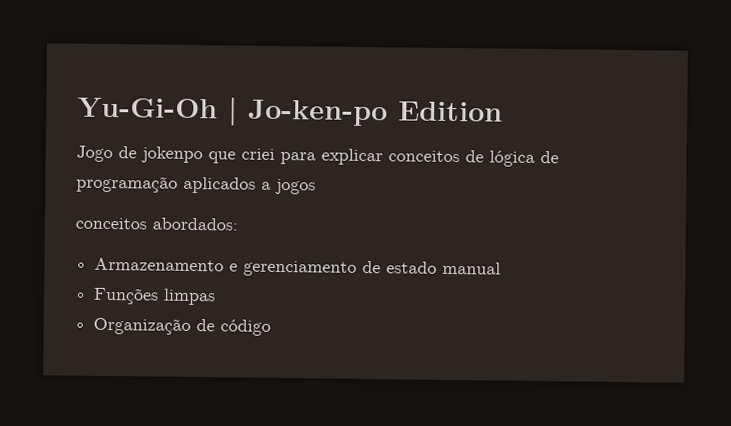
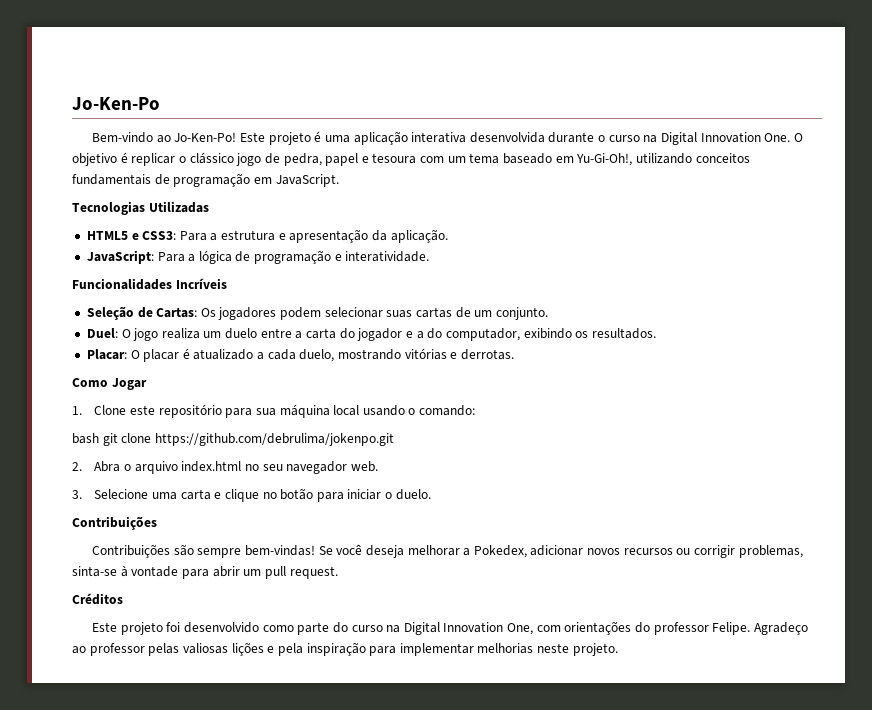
[77,97,503,127] [76,145,559,167] [76,175,316,195] [75,217,238,231] [94,257,502,277] [93,287,217,306] [93,317,272,336] Yu-Gi-Oh | Jo-ken-po Edition // Jogo de jokenpo que criei para explicar conceitos de lógica de programação aplicados a jogos // conceitos abordados: // Armazenamento e gerenciamento de estado manual // Funções limpas // Organização de código -> [72,97,160,110] [92,131,803,145] [72,152,750,166] [72,173,339,187] [72,201,209,215] [86,229,448,243] [86,250,430,264] [72,278,227,290] [86,306,548,320] [86,328,656,341] [86,348,514,362] [72,378,147,390] [72,404,476,418] [72,433,394,446] [72,461,378,474] [72,488,431,502] [72,516,157,530] [92,544,803,558] [72,565,338,579] [72,593,123,605] [92,621,808,635] [72,642,618,656] Jo-Ken-Po // Bem-vindo ao Jo-Ken-Po! Este projeto é uma aplicação interativa desenvolvida durante o curso na Digital Innovation One. O objetivo é replicar o clássico jogo de pedra, papel e tesoura com um tema baseado em Yu-Gi-Oh!, utilizando conceitos fundamentais de programação em JavaScript. // Tecnologias Utilizadas // HTML5 e CSS3: Para a estrutura e apresentação da aplicação. // JavaScript: Para a lógica de programação e interatividade. // Funcionalidades Incríveis // Seleção de Cartas: Os jogadores podem selecionar suas cartas de um conjunto. // Duel: O jogo realiza um duelo entre a carta do jogador e a do computador, exibindo os resultados. // Placar: O placar é atualizado a cada duelo, mostrando vitórias e derrotas. // Como Jogar // 1. Clone este repositório para sua máquina local usando o comando: // bash git clone https://github.com/debrulima/jokenpo.git // 2. Abra o arquivo index.html no seu navegador web. // 3. Selecione uma carta e clique no botão para iniciar o duelo. // Contribuições // Contribuições são sempre bem-vindas! Se você deseja melhorar a Pokedex, adicionar novos recursos ou corrigir problemas, sinta-se à vontade para abrir um pull request. // Créditos // Este projeto foi desenvolvido como parte do curso na Digital Innovation One, com orientações do professor Felipe. Agradeço ao professor pelas valiosas lições e pela inspiração para implementar melhorias neste projeto.

